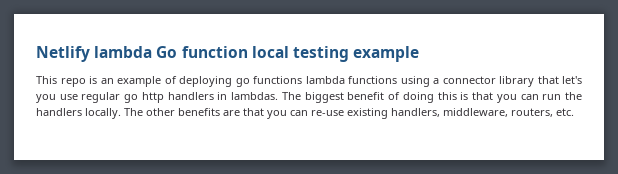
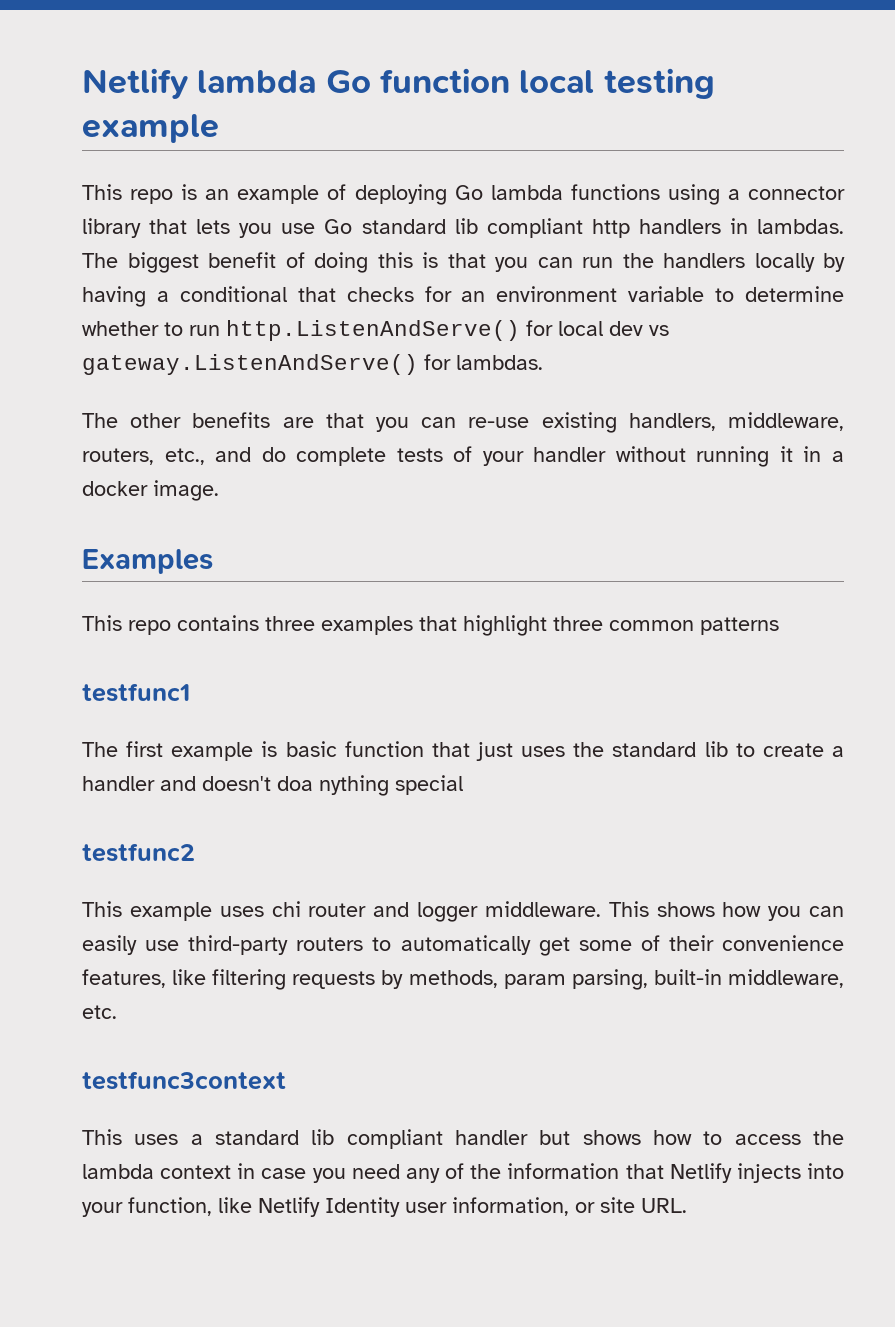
[235,76,302,87] go functions -> [454,185,483,200] Go
[562,76,582,84] let's -> [196,219,231,234] lets
[81,92,139,103] regular go -> [324,218,583,238] Go standard lib compliant
[85,108,121,119] locally. -> [754,253,845,272] [82,286,844,307] [82,320,669,341] [82,354,543,375] locally by having a conditional that checks for an environment variable to determine whether to run http.ListenAndServe() for local dev vs gateway.ListenAndServe() for lambdas. //
[556,108,574,116] etc. -> [164,446,845,467] [82,480,219,501] [82,549,213,574] [82,615,779,636] [82,683,190,702] [82,741,844,761] [82,775,463,796] [82,843,195,862] [82,901,845,922] [82,935,845,956] [82,969,844,990] [82,1005,117,1019] [82,1071,286,1090] [82,1129,845,1149] [82,1163,844,1183] [82,1197,687,1217] etc., and do complete tests of your handler without running it in a docker image. // Examples // This repo contains three examples that highlight three common patterns // testfunc1 // The first example is basic function that just uses the standard lib to create a handler and doesn't doa nything special // testfunc2 // This example uses chi router and logger middleware. This shows how you can easily use third-party routers to automatically get some of their convenience features, like filtering requests by methods, param parsing, built-in middleware, etc. // testfunc3context // This uses a standard lib compliant handler but shows how to access the lambda context in case you need any of the information that Netlify injects into your function, like Netlify Identity user information, or site URL.

